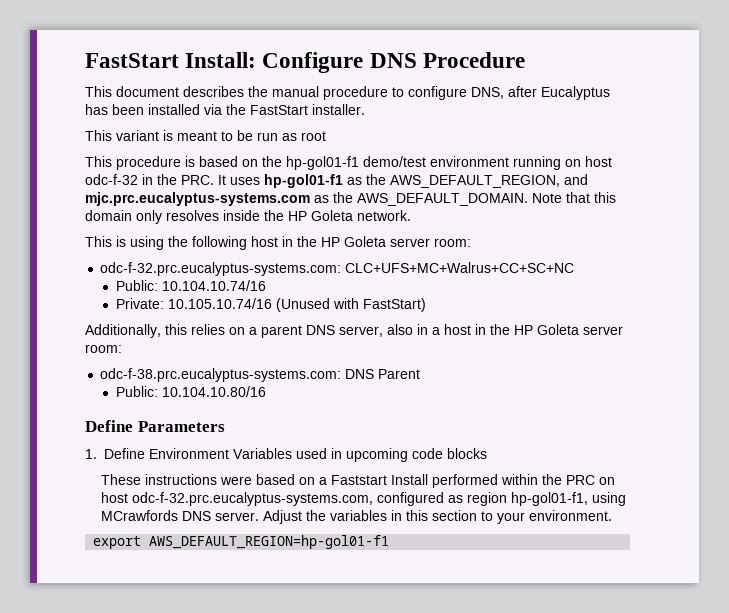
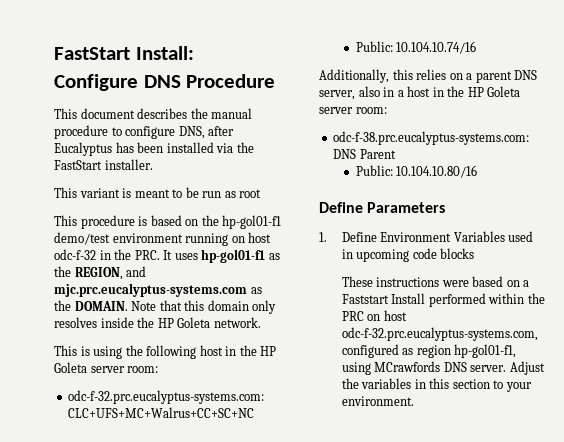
[390,175,560,188] AWS_DEFAULT_REGION, -> [74,267,123,280] REGION,
[357,193,528,206] AWS_DEFAULT_DOMAIN. -> [74,301,128,311] DOMAIN.
[116,298,427,312] // Private: 10.105.10.74/16 (Unused with FastStart) -> (477, 47) none
[93,535,390,549] // export AWS_DEFAULT_REGION=hp-gol01-f1 -> (414, 401) none

